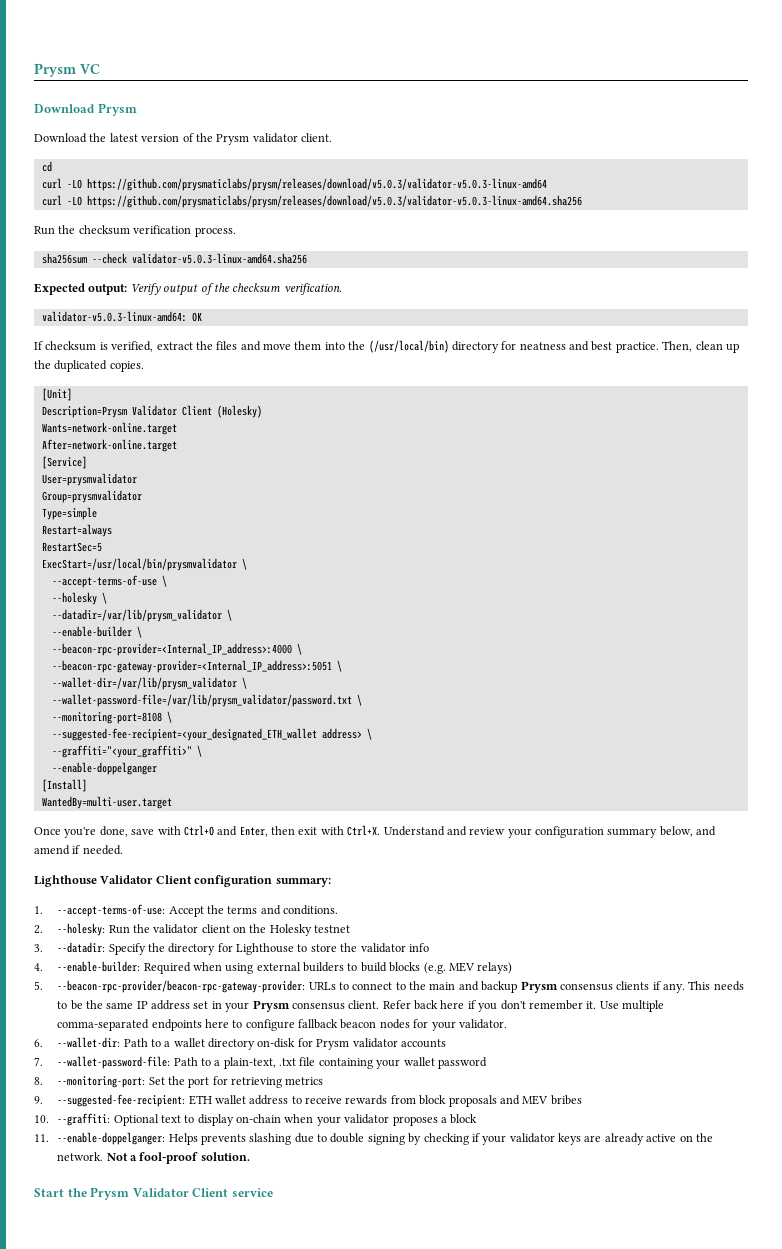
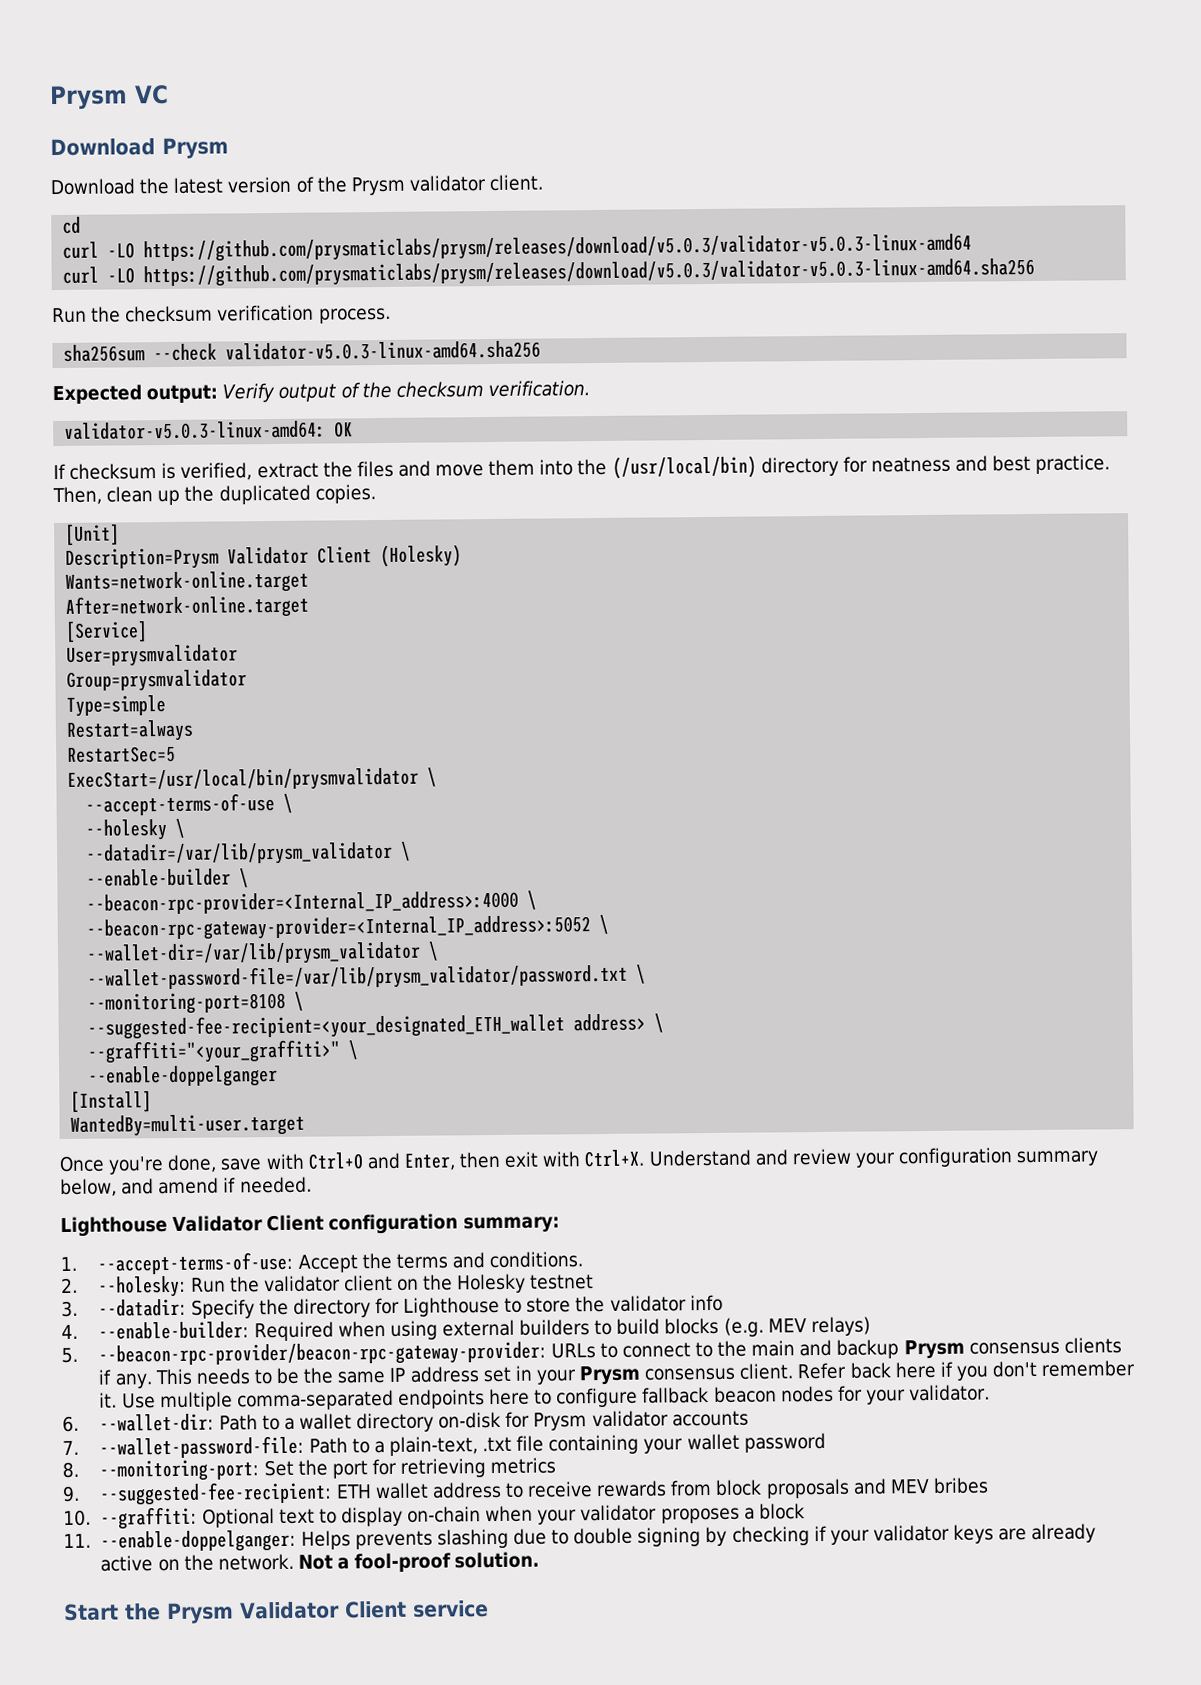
[51,660,332,673] --beacon-rpc-gateway-provider=<Internal_IP_address>:5051 -> [86,915,592,941] --beacon-rpc-gateway-provider=<Internal_IP_address>:5052

